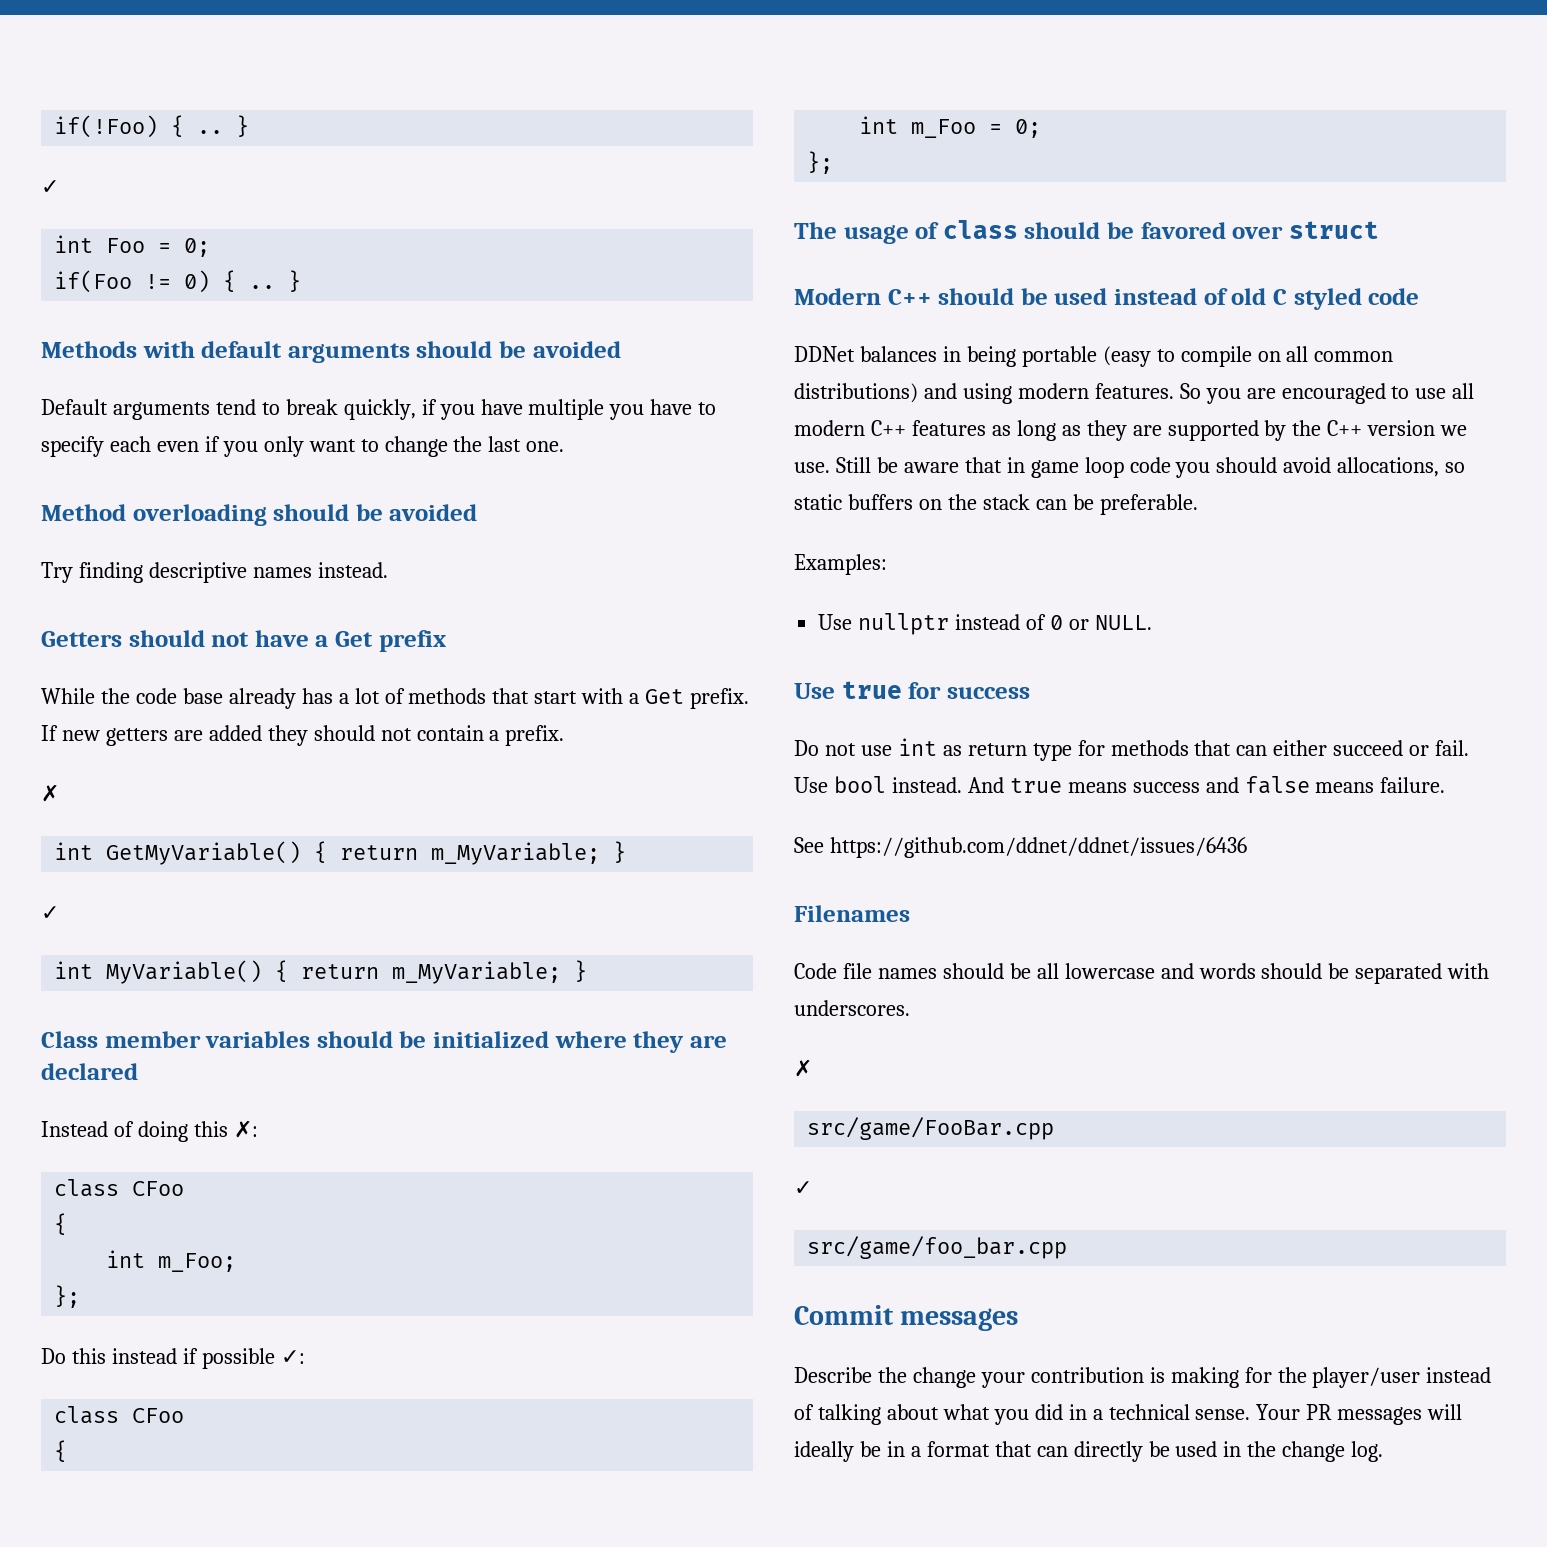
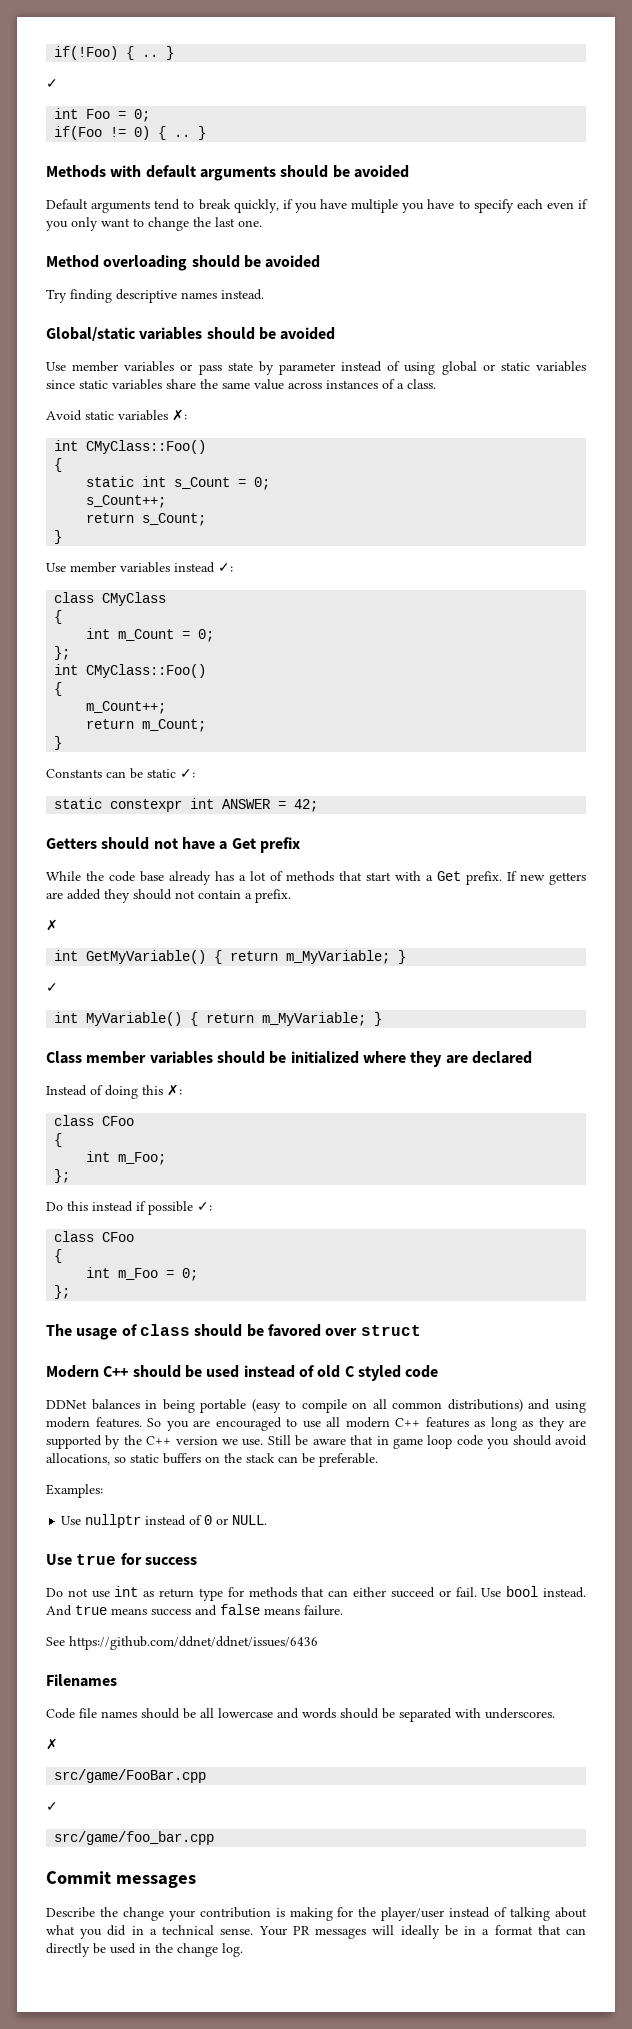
(388, 570) none -> [46,327,336,341] [46,361,587,375] [46,379,436,390] [46,409,187,421] [54,440,207,454] [54,458,63,472] [86,476,271,490] [86,495,167,508] [86,513,207,526] [54,530,63,544] [46,562,233,573] [54,592,167,606] [54,610,63,624] [86,628,215,642] [54,646,71,660] [54,664,207,678] [54,682,63,696] [86,701,167,714] [86,719,207,732] [54,736,63,750] [46,768,195,779] [54,798,319,812] // Global/static variables should be avoided // Use member variables or pass state by parameter instead of using global or static variables since static variables share the same value across instances of a class. // Avoid static variables ✗: // int CMyClass::Foo() // { // static int s_Count = 0; // s_Count++; // return s_Count; // } // Use member variables instead ✓: // class CMyClass // { // int m_Count = 0; // }; // int CMyClass::Foo() // { // m_Count++; // return m_Count; // } // Constants can be static ✓: // static constexpr int ANSWER = 42;

